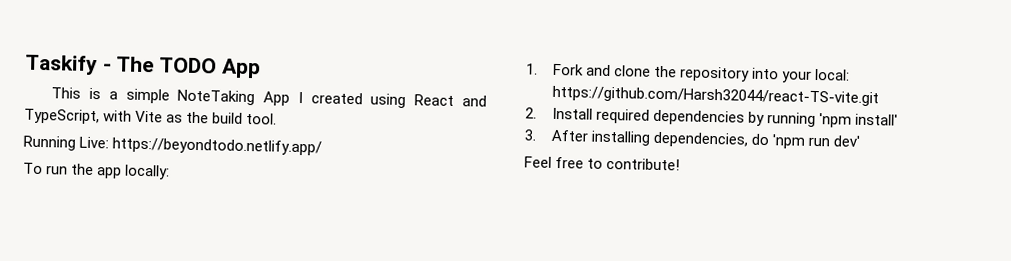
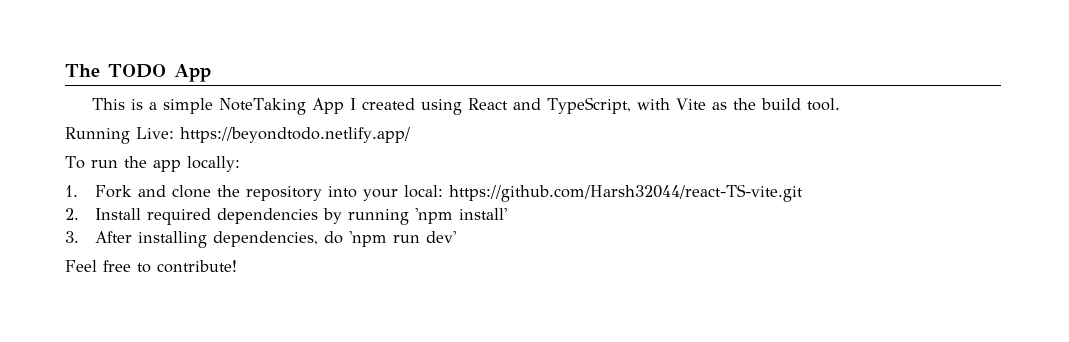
[25,54,112,76] Taskify - -> (65, 70) none

